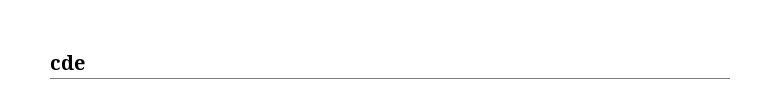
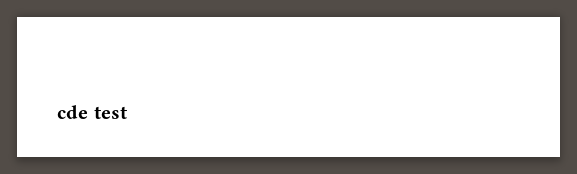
(85, 62) none -> [93,106,127,119] test

